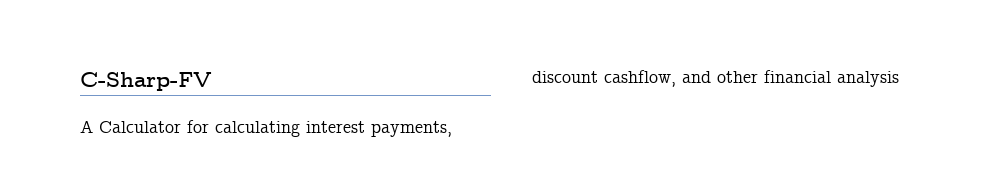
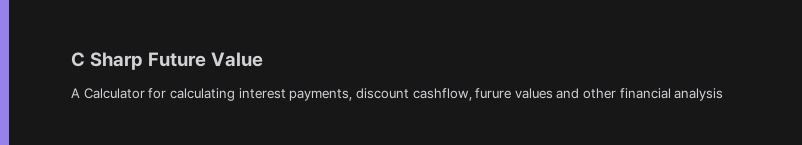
[80,72,212,91] C-Sharp-FV -> [71,52,264,70] C Sharp Future Value
(676, 78) none -> [475,88,553,99] furure values

